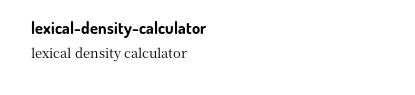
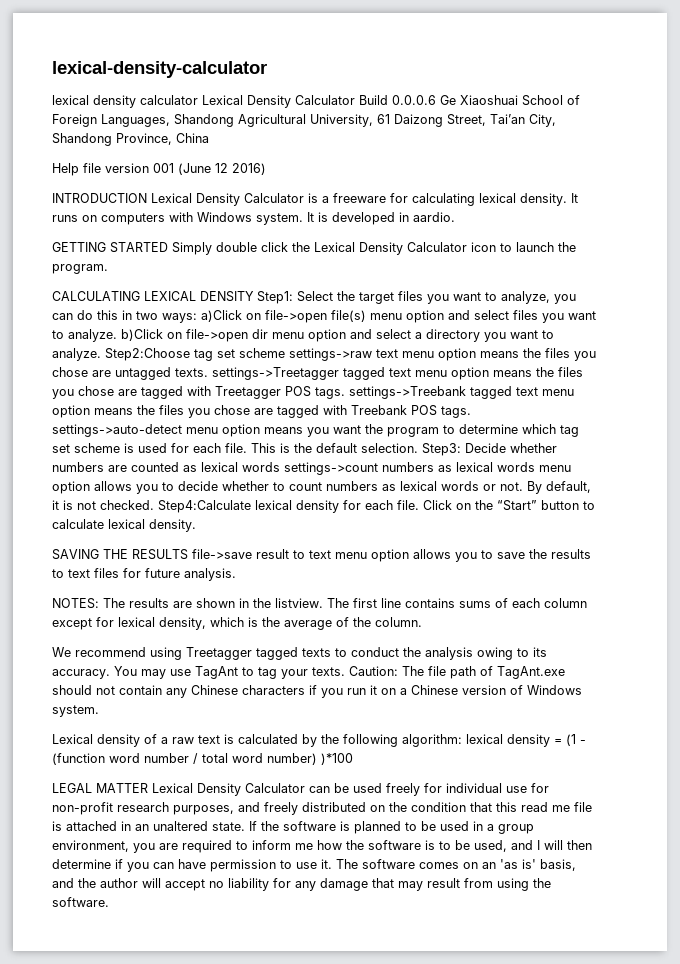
(188, 52) none -> [202,95,580,108] [52,114,556,127] [52,133,209,146] [52,163,266,176] [52,193,578,206] [52,212,455,225] [52,242,576,255] [52,264,108,274] [52,291,576,304] [52,310,596,323] [52,329,554,342] [52,348,596,361] [52,367,583,380] [52,386,574,399] [52,405,471,418] [52,424,579,437] [52,443,557,456] [52,462,571,475] [52,481,591,494] [52,500,595,513] [52,519,196,532] [52,549,591,562] [52,568,236,581] [52,598,587,609] [52,617,422,630] [52,647,547,660] [52,666,565,679] [52,685,582,698] [52,705,99,717] [52,734,586,747] [52,753,353,765] [52,783,549,796] [52,802,592,815] [52,821,534,834] [52,840,592,853] [52,859,576,872] [52,878,551,891] [52,897,109,907] Lexical Density Calculator Build 0.0.0.6 Ge Xiaoshuai School of Foreign Languages, Shandong Agricultural University, 61 Daizong Street, Tai’an City, Shandong Province, China // Help file version 001 (June 12 2016) // INTRODUCTION Lexical Density Calculator is a freeware for calculating lexical density. It runs on computers with Windows system. It is developed in aardio. // GETTING STARTED Simply double click the Lexical Density Calculator icon to launch the program. // CALCULATING LEXICAL DENSITY Step1: Select the target files you want to analyze, you can do this in two ways: a)Click on file->open file(s) menu option and select files you want to analyze. b)Click on file->open dir menu option and select a directory you want to analyze. Step2:Choose tag set scheme settings->raw text menu option means the files you chose are untagged texts. settings->Treetagger tagged text menu option means the files you chose are tagged with Treetagger POS tags. settings->Treebank tagged text menu option means the files you chose are tagged with Treebank POS tags. settings->auto-detect menu option means you want the program to determine which tag set scheme is used for each file. This is the default selection. Step3: Decide whether numbers are counted as lexical words settings->count numbers as lexical words menu option allows you to decide whether to count numbers as lexical words or not. By default, it is not checked. Step4:Calculate lexical density for each file. Click on the “Start” button to calculate lexical density. // SAVING THE RESULTS file->save result to text menu option allows you to save the results to text files for future analysis. // NOTES: The results are shown in the listview. The first line contains sums of each column except for lexical density, which is the average of the column. // We recommend using Treetagger tagged texts to conduct the analysis owing to its accuracy. You may use TagAnt to tag your texts. Caution: The file path of TagAnt.exe should not contain any Chinese characters if you run it on a Chinese version of Windows system. // Lexical density of a raw text is calculated by the following algorithm: lexical density = (1 - (function word number / total word number) )*100 // LEGAL MATTER Lexical Density Calculator can be used freely for individual use for non-profit research purposes, and freely distributed on the condition that this read me file is attached in an unaltered state. If the software is planned to be used in a group environment, you are required to inform me how the software is to be used, and I will then determine if you can have permission to use it. The software comes on an 'as is' basis, and the author will accept no liability for any damage that may result from using the software.

